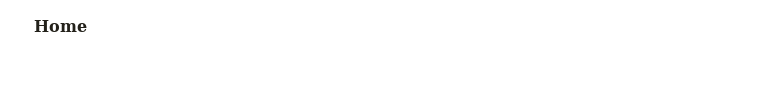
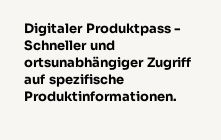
[34,20,87,32] Home -> [24,23,182,36] [24,40,115,51] [24,56,191,70] [24,74,124,87] [24,91,177,102] Digitaler Produktpass - Schneller und ortsunabhängiger Zugriff auf spezifische Produktinformationen.

